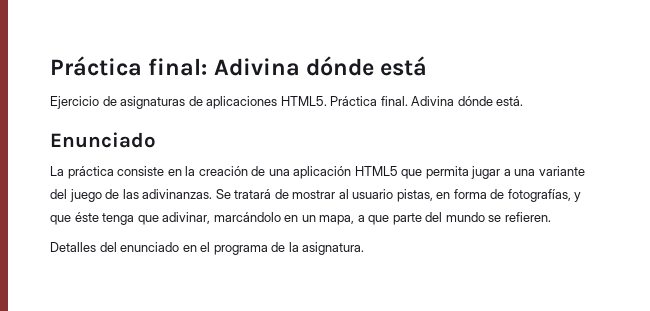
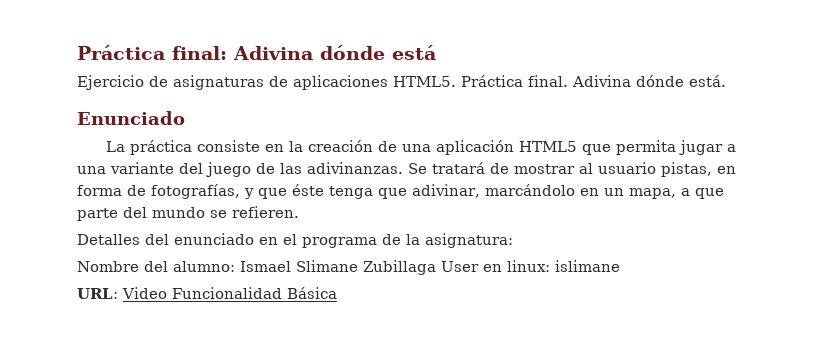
[302,242,365,255] asignatura. -> [425,233,513,248] [77,260,620,275] [77,287,337,299] asignatura: // Nombre del alumno: Ismael Slimane Zubillaga User en linux: islimane // URL: Video Funcionalidad Básica

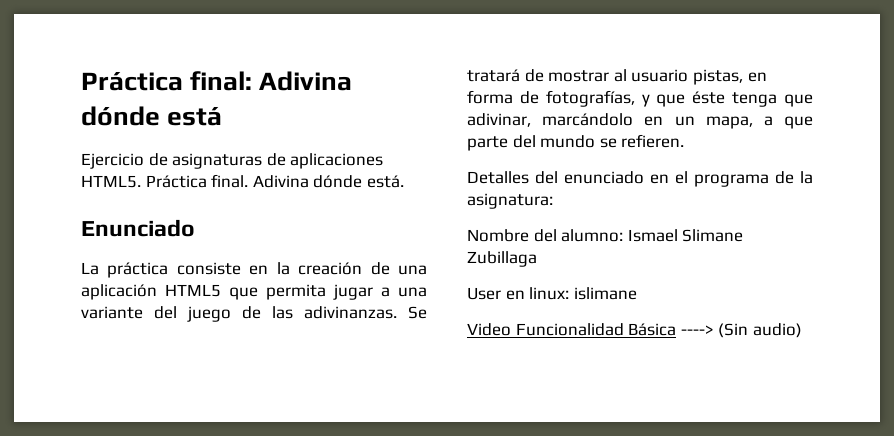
(436, 267) none -> (537, 259) //
[77,288,118,299] URL: -> (637, 293) none
(337, 293) none -> [680,323,802,338] ----> (Sin audio)

